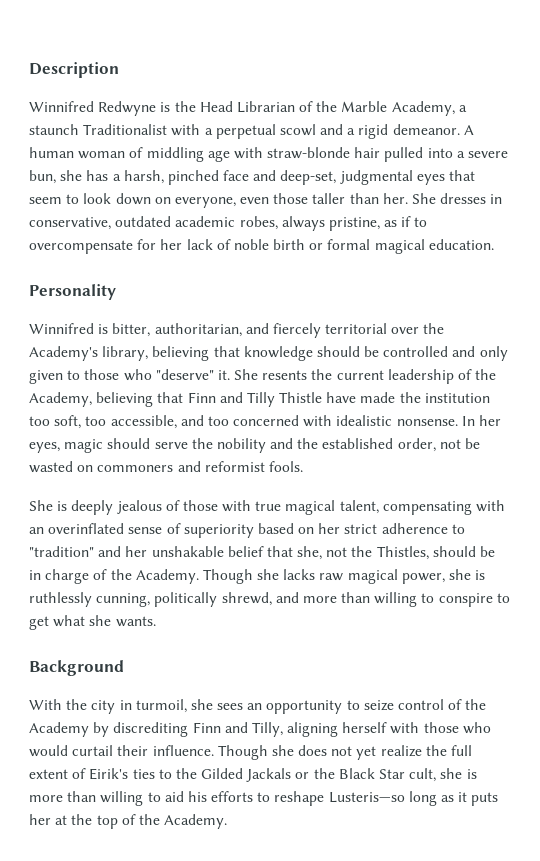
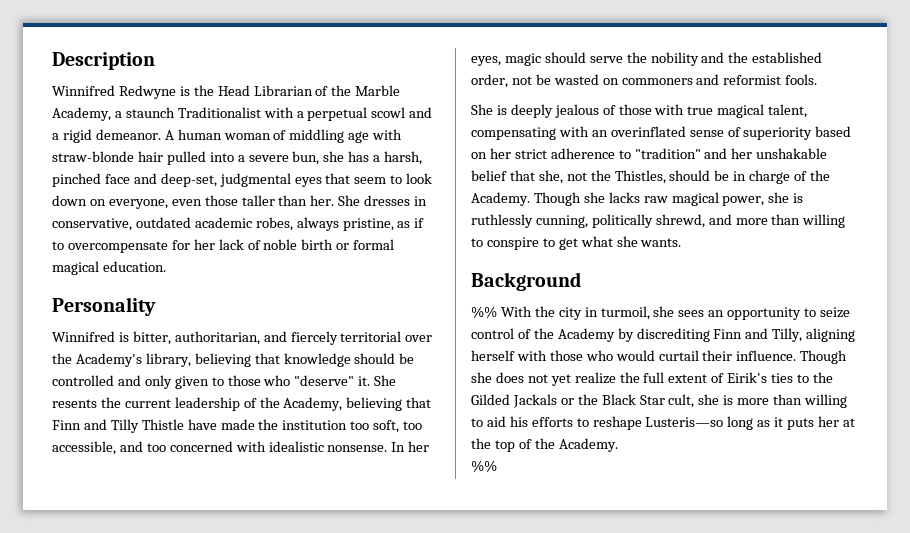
(124, 668) none -> [471,306,497,318] %%
(228, 821) none -> [471,460,497,472] // %%

